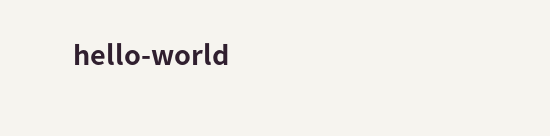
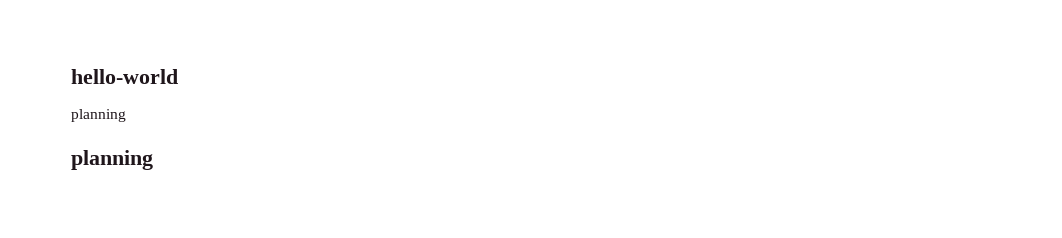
(229, 54) none -> [71,109,126,122] [71,150,153,170] // planning // planning

